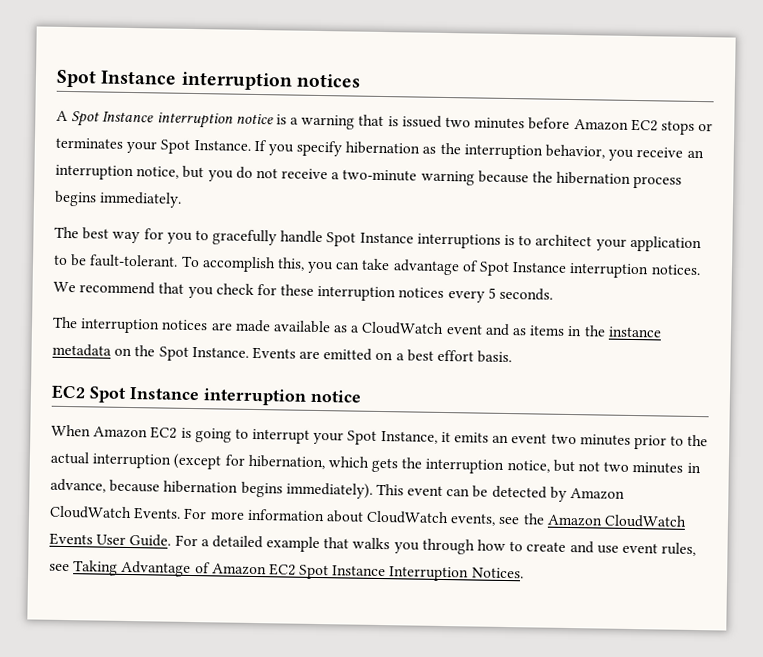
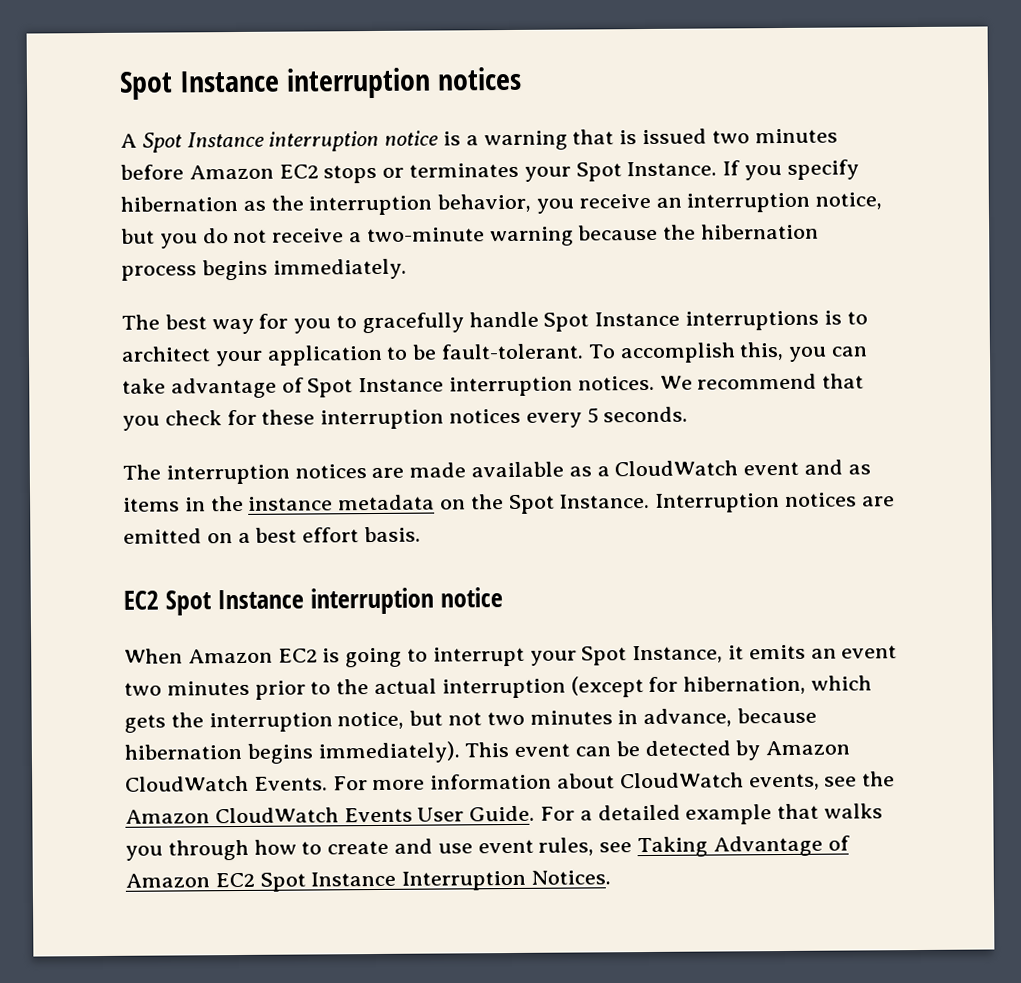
[251,346,296,360] Events -> [655,492,858,513] Interruption notices

